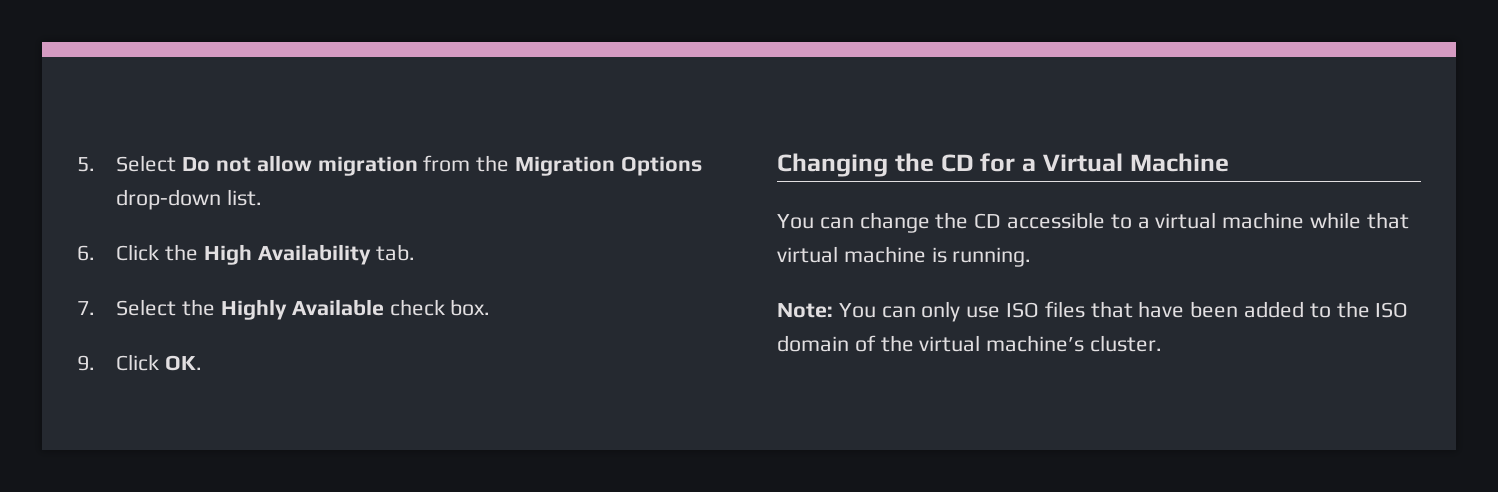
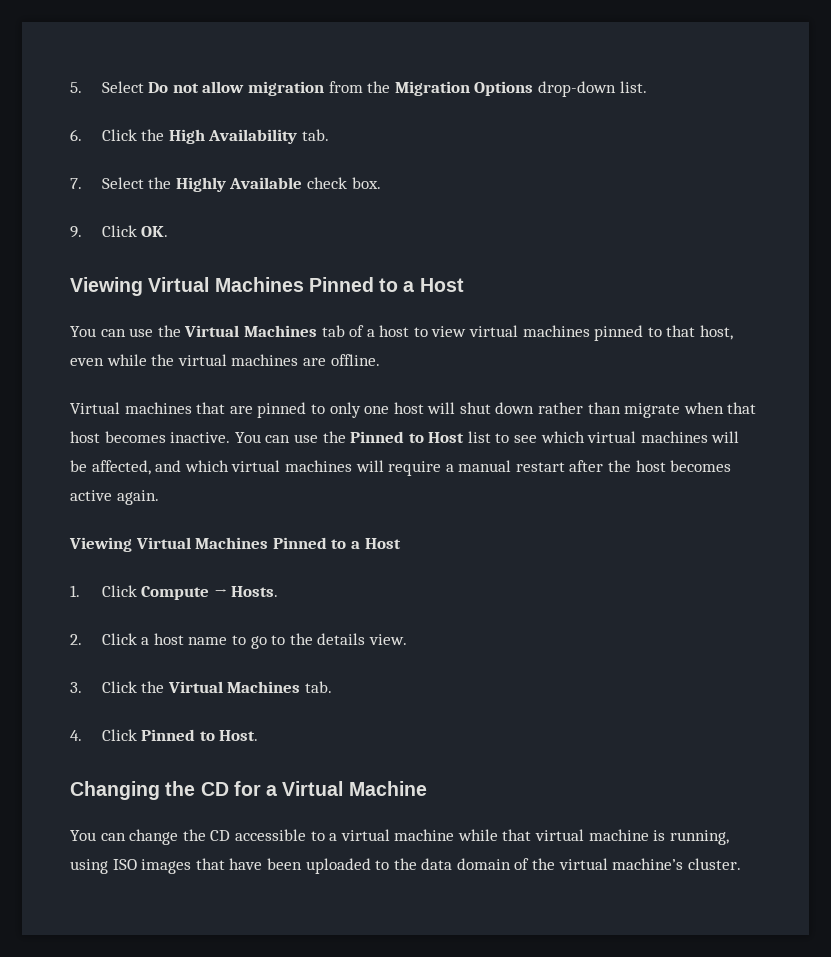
(203, 363) none -> [70,277,464,296] [70,325,734,341] [70,354,380,366] [70,402,757,418] [70,431,740,443] [70,460,732,476] [70,490,159,505] [69,537,401,552] [70,585,279,600] [70,633,407,649] [70,681,332,693] [70,729,259,741] // Viewing Virtual Machines Pinned to a Host // You can use the Virtual Machines tab of a host to view virtual machines pinned to that host, even while the virtual machines are offline. // Virtual machines that are pinned to only one host will shut down rather than migrate when that host becomes inactive. You can use the Pinned to Host list to see which virtual machines will be affected, and which virtual machines will require a manual restart after the host becomes active again. // Viewing Virtual Machines Pinned to a Host // 1. Click Compute → Hosts. // 2. Click a host name to go to the details view. // 3. Click the Virtual Machines tab. // 4. Click Pinned to Host.
[952,247,1032,267] [777,301,1085,322] running. // Note: You can only use ISO files -> [669,830,729,845] [70,859,192,874] running, using ISO images
[1244,301,1409,318] added to the ISO -> [305,858,453,874] uploaded to the data

